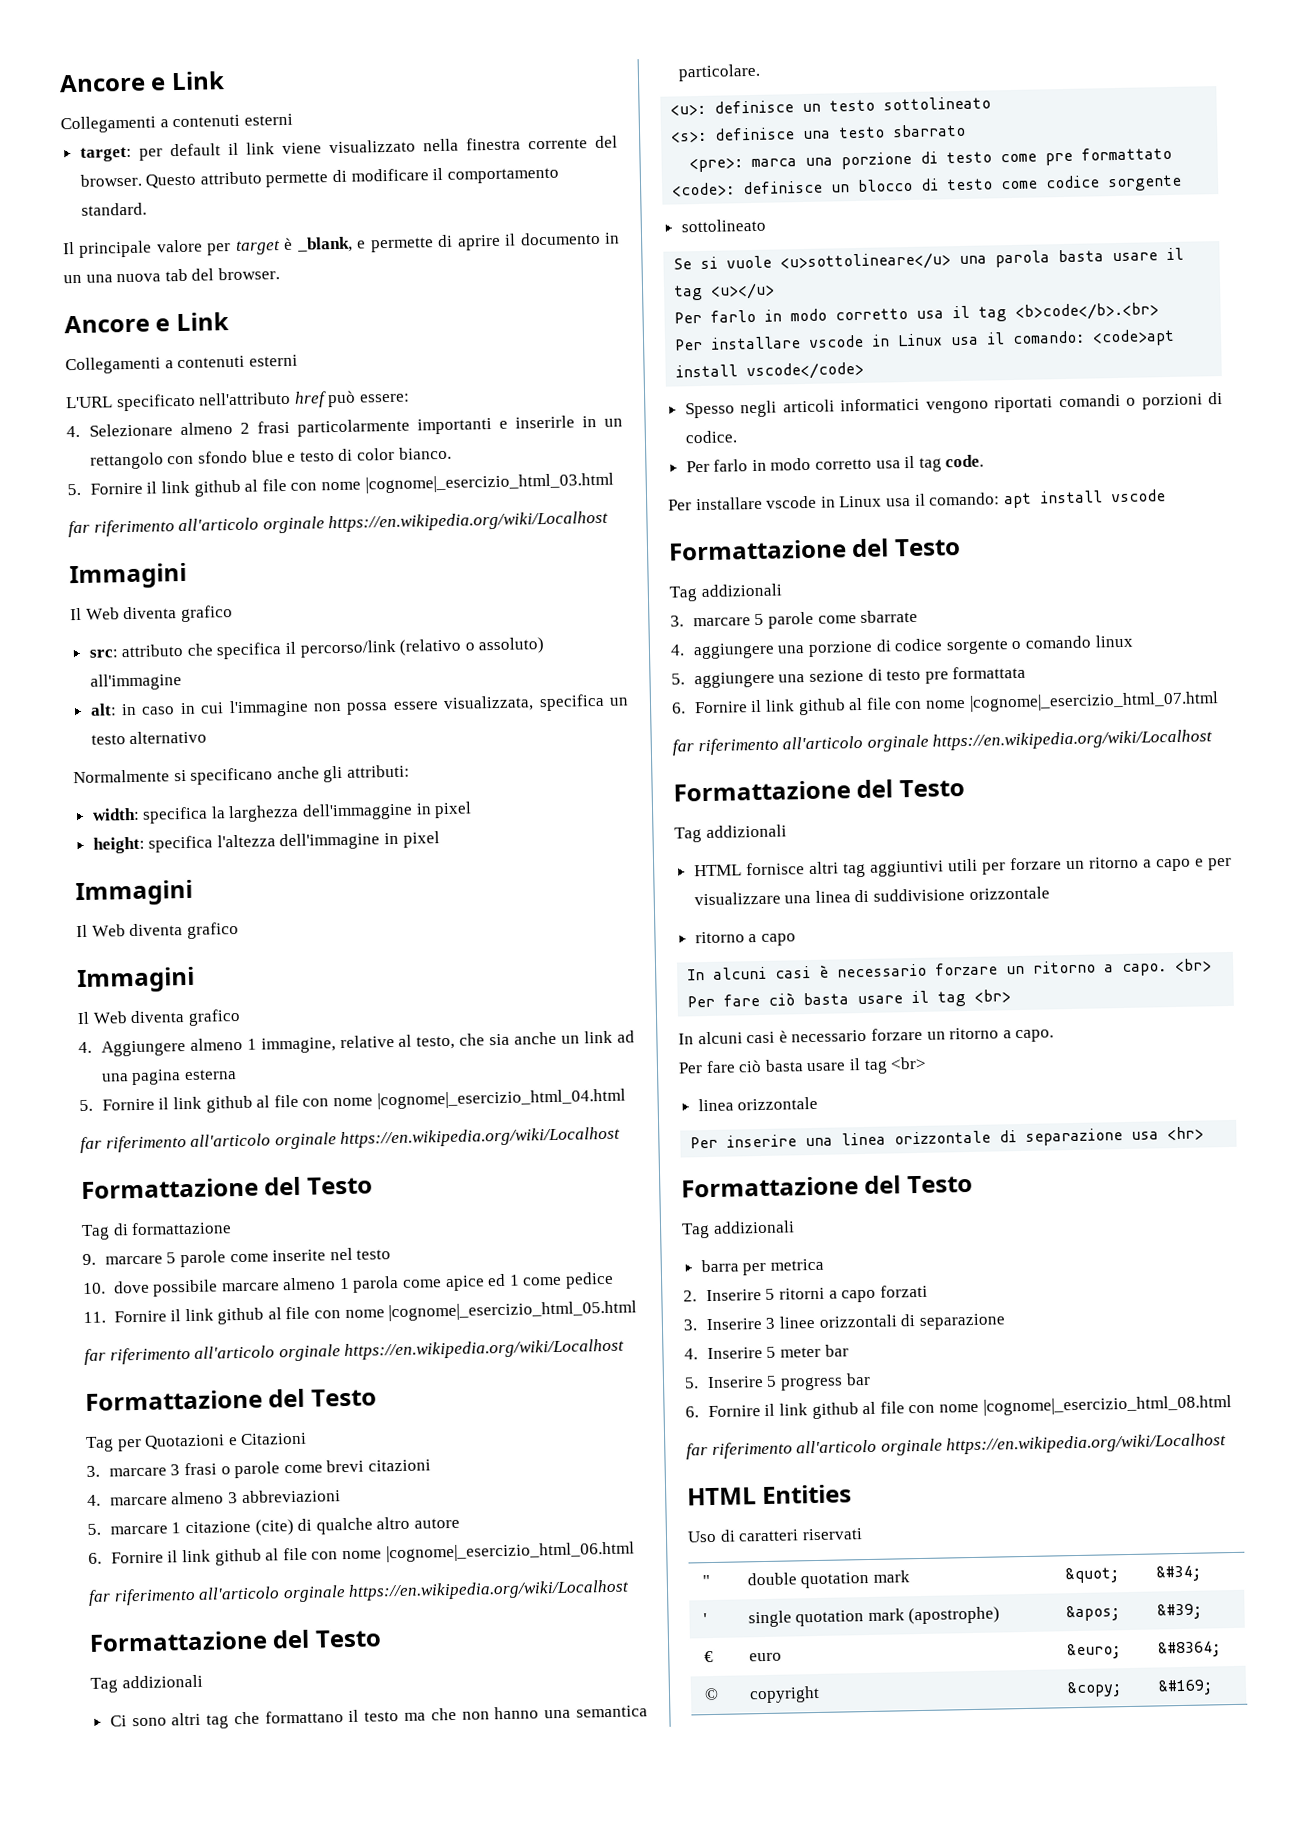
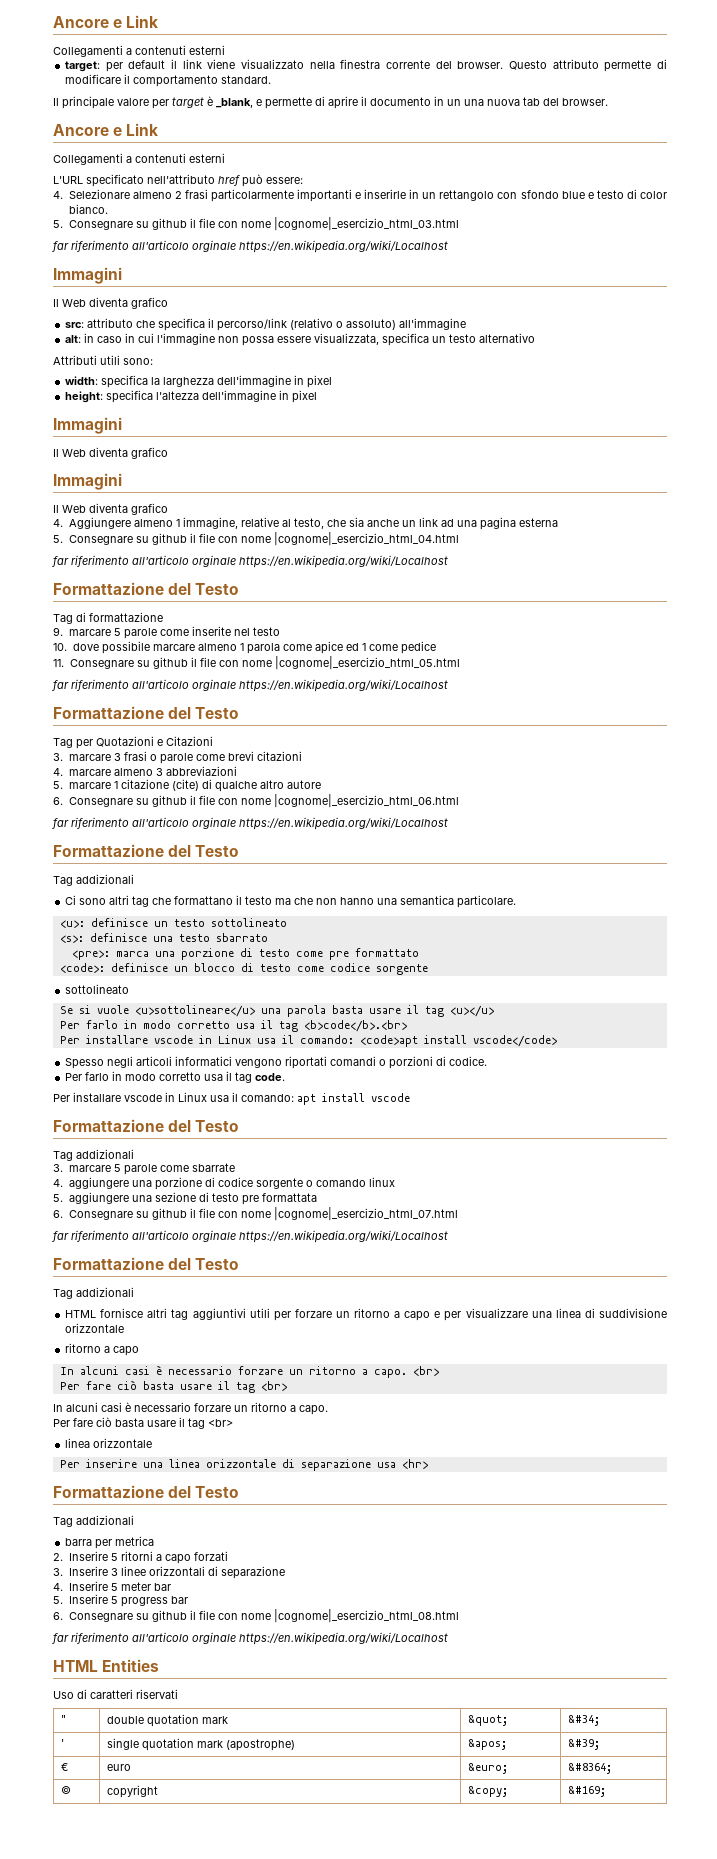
[89,479,259,497] Fornire il link github al -> [68,218,196,230] Consegnare su github il
[73,764,410,785] Normalmente si specificano anche gli attributi: -> [53,355,153,365] Attributi utili sono:
[302,802,414,821] dell'immaggine -> [217,375,292,387] dell'immagine
[101,1095,271,1113] Fornire il link github al -> [68,533,196,545] Consegnare su github il
[113,1307,282,1325] Fornire il link github al -> [69,657,197,669] Consegnare su github il
[110,1548,280,1566] Fornire il link github al -> [68,795,196,807] Consegnare su github il
[693,697,864,716] Fornire il link github al -> [68,1208,196,1220] Consegnare su github il
[707,1401,877,1420] Fornire il link github al -> [68,1610,196,1622] Consegnare su github il

